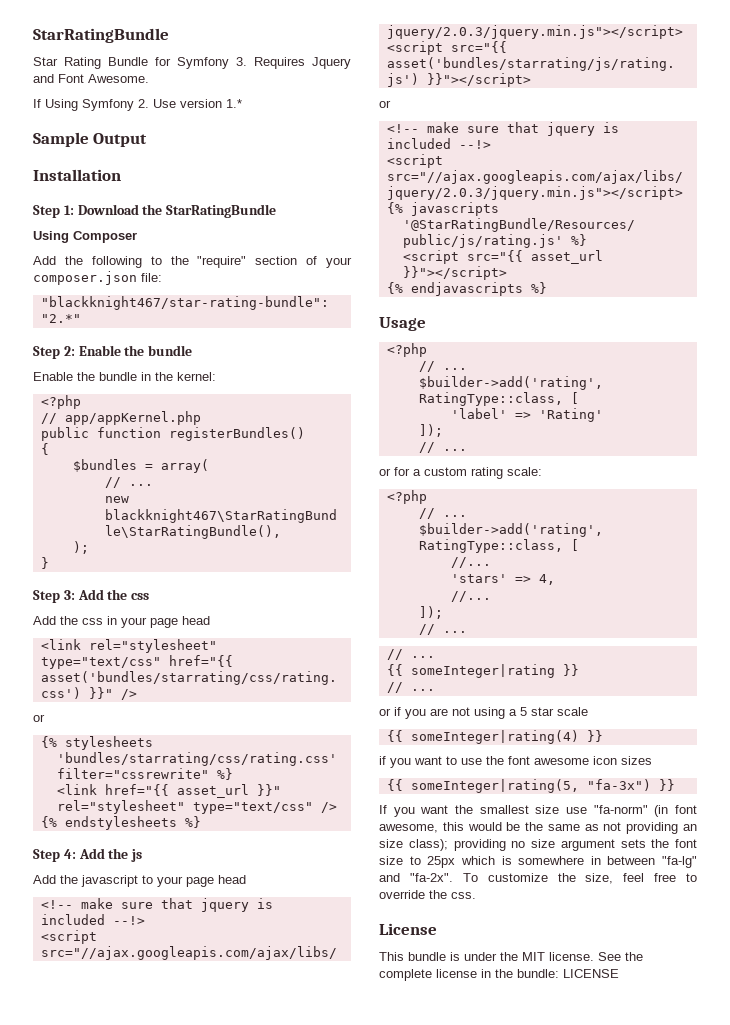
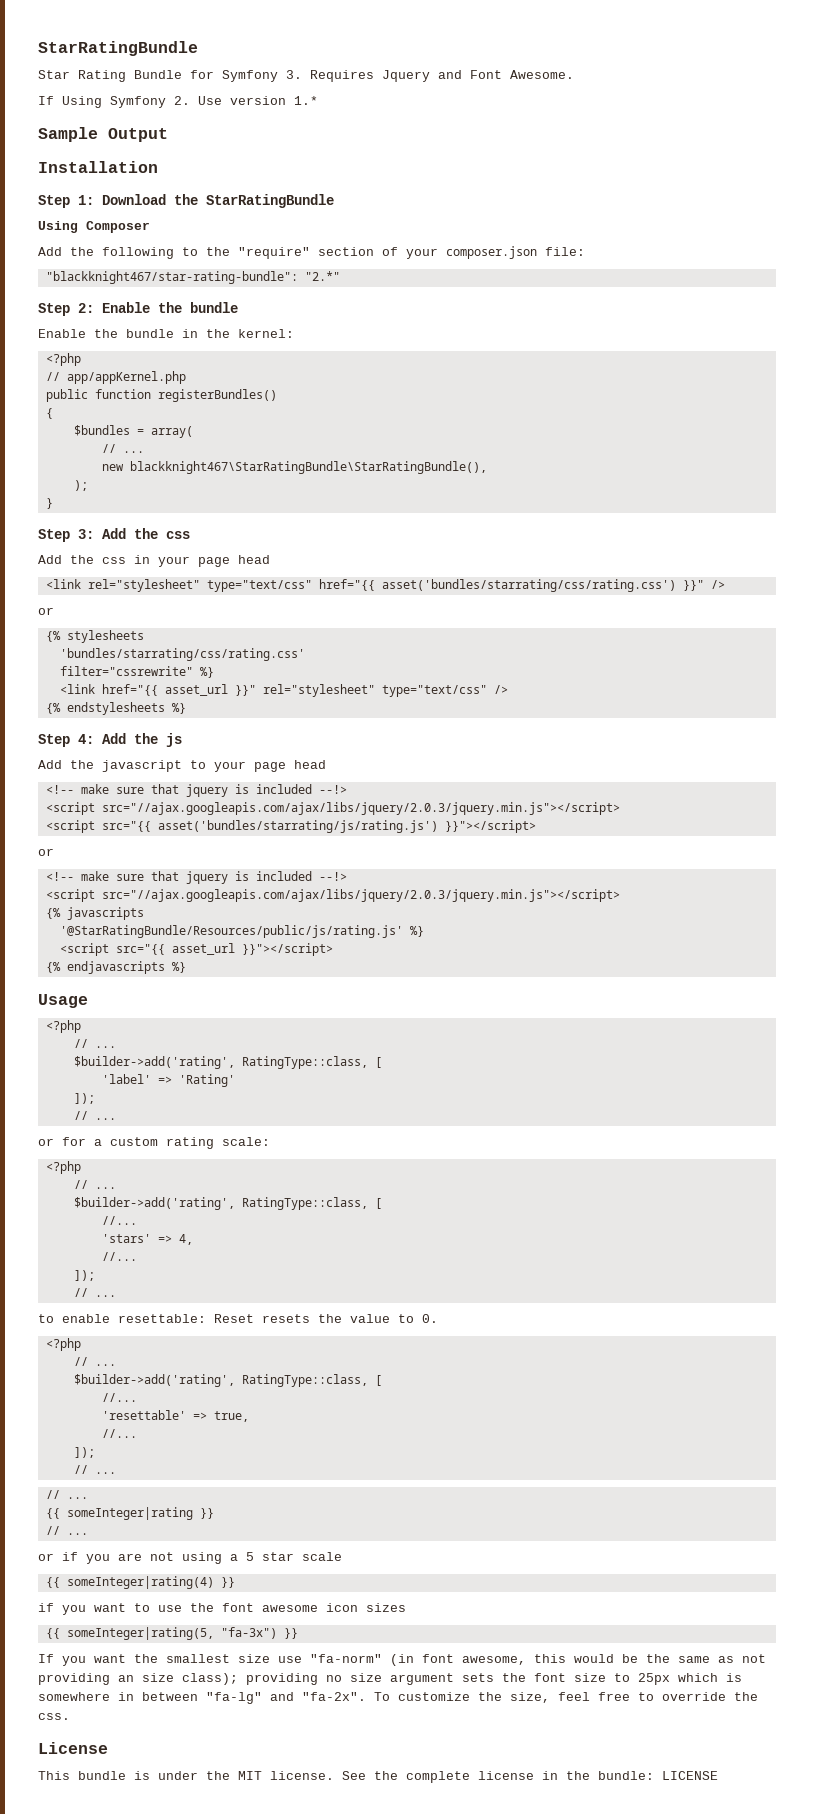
(467, 632) none -> [38,1314,438,1323] [45,1338,81,1351] [73,1357,116,1366] [73,1374,382,1387] [101,1393,137,1402] [101,1410,249,1422] [101,1429,137,1438] [73,1447,95,1458] [73,1465,116,1474] // to enable resettable: Reset resets the value to 0. // <?php // // ... // $builder->add('rating', RatingType::class, [ // //... // 'resettable' => true, // //... // ]); // // ...

